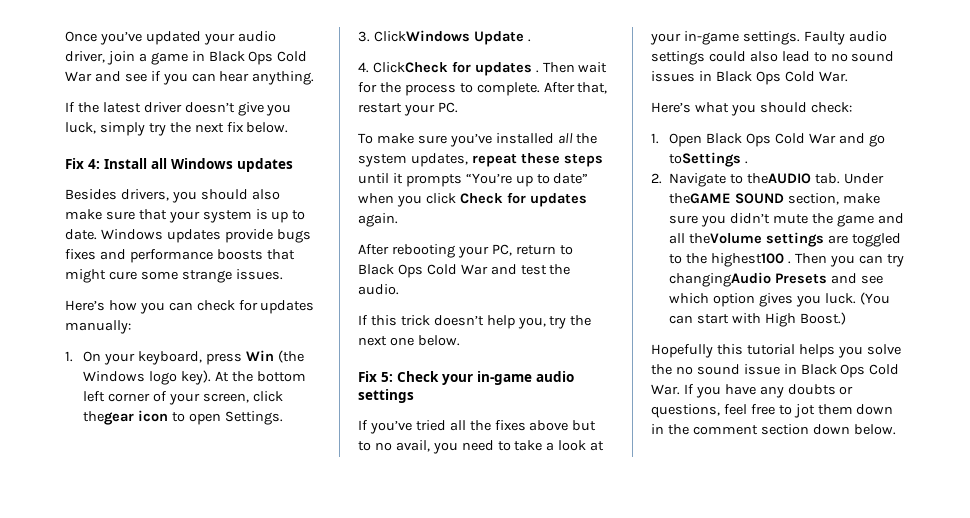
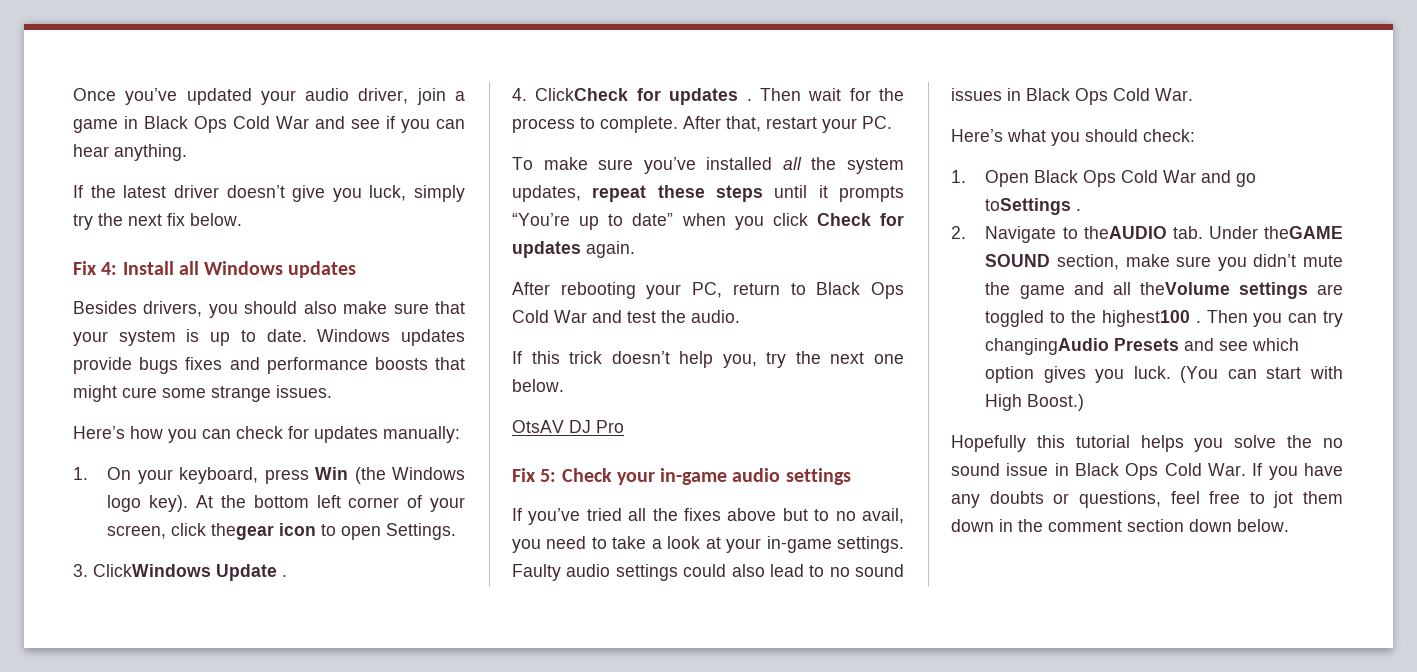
(460, 340) none -> [512,420,624,433] // OtsAV DJ Pro

